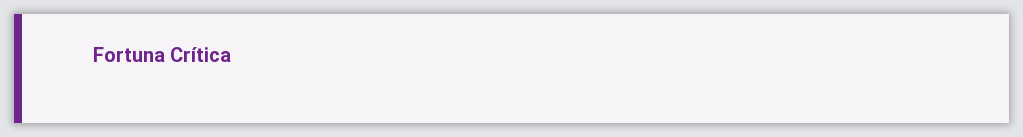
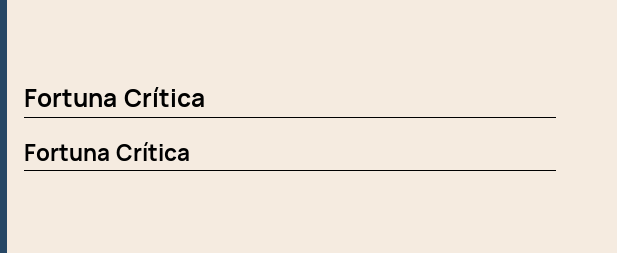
[93,47,232,62] Fortuna Crítica -> [24,87,205,107] [24,142,191,161] Fortuna Crítica // Fortuna Crítica

